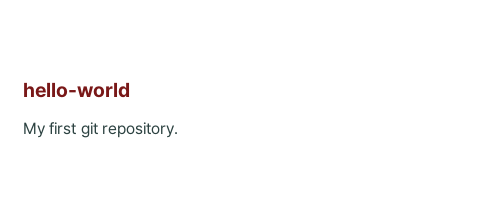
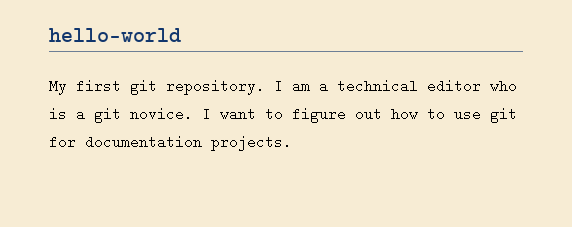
(178, 130) none -> [274,79,517,93] [49,107,517,123] [49,135,292,151] I am a technical editor who is a git novice. I want to figure out how to use git for documentation projects.

